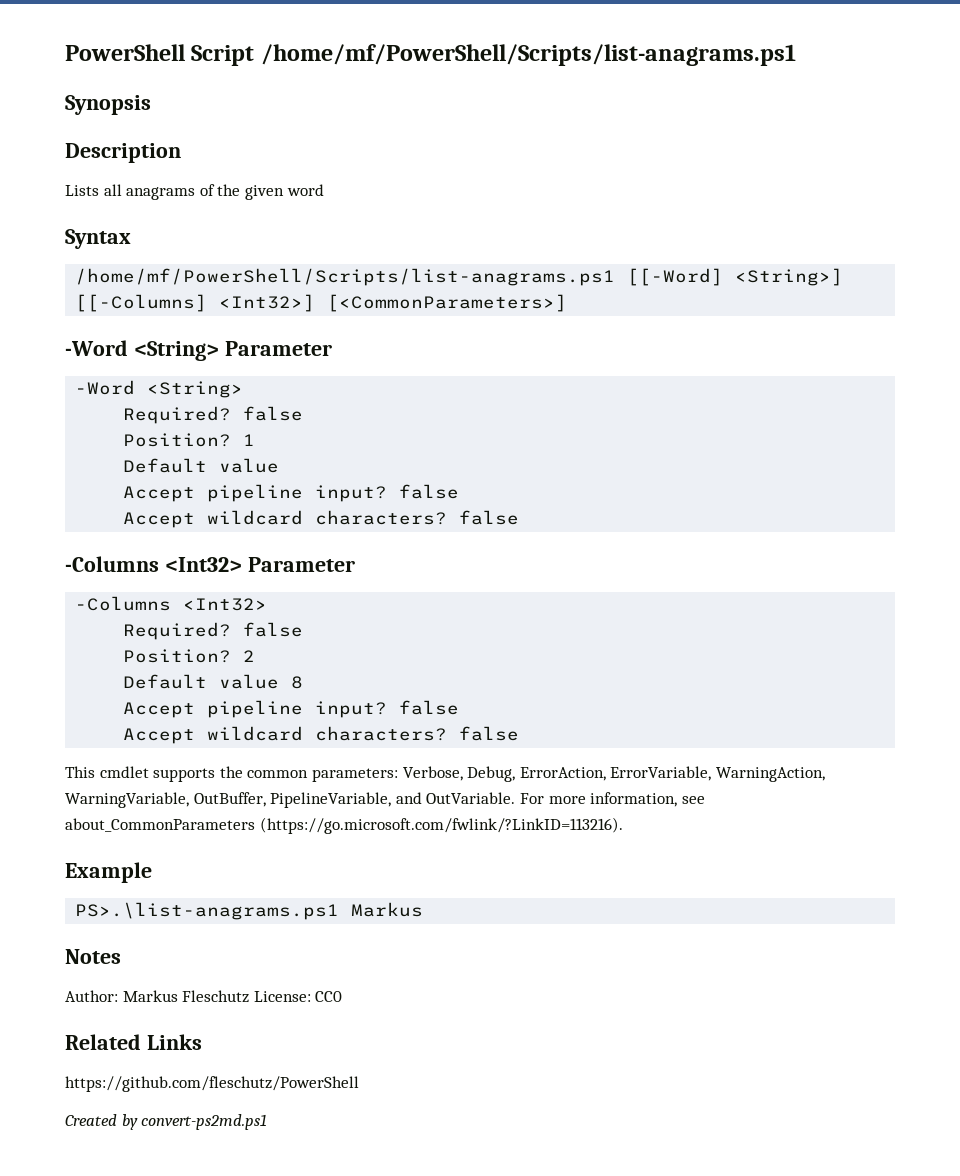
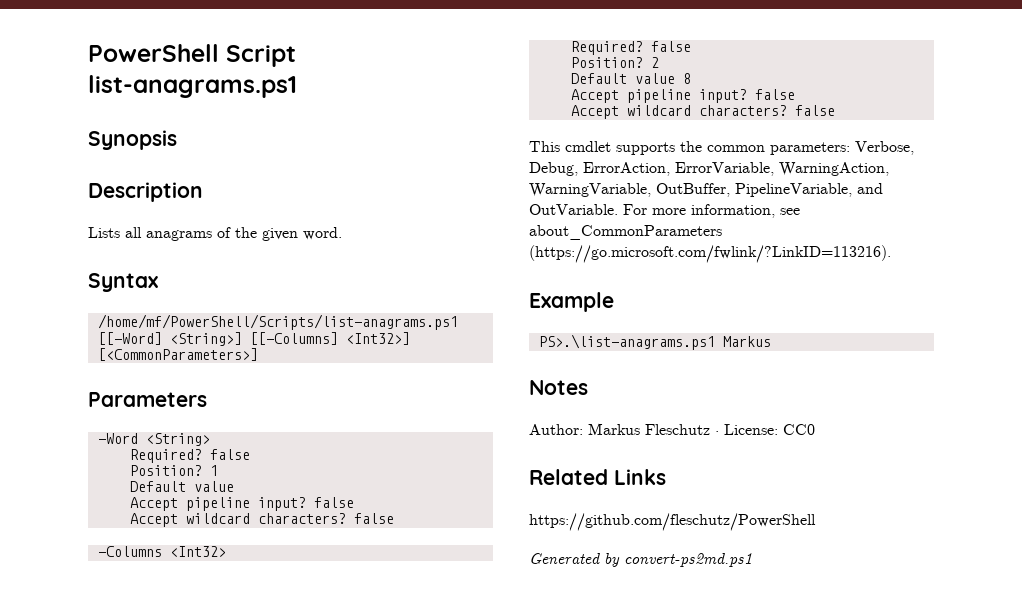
[260,44,796,66] /home/mf/PowerShell/Scripts/list-anagrams.ps1 -> [88,75,297,98] list-anagrams.ps1
[286,184,324,196] word -> [303,227,342,240] word.
[65,340,332,361] -Word <String> Parameter -> [88,392,207,407] Parameters
[65,556,355,572] // -Columns <Int32> Parameter -> (394, 518) none
(250, 996) none -> [715,431,719,435] ·
[65,1114,117,1126] Created -> [529,553,600,564] Generated

